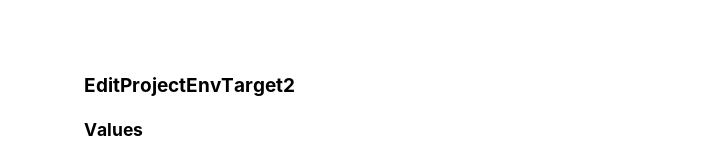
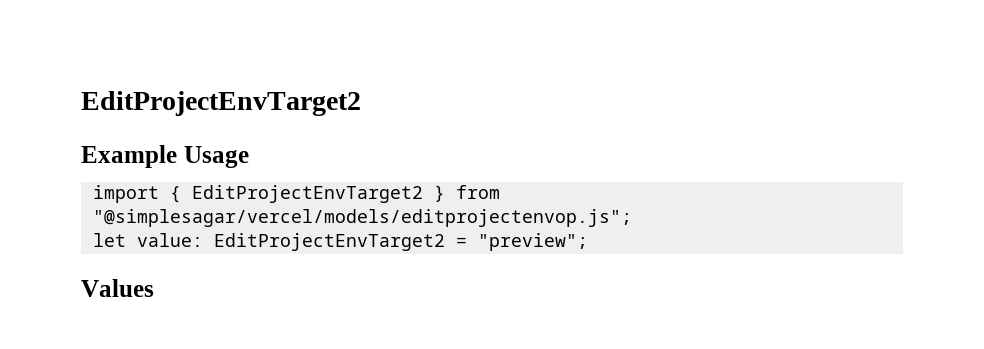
[84,77,295,97] EditProjectEnvTarget2 -> [81,91,361,116] [81,145,249,168] [93,185,500,203] [93,209,632,227] [93,233,588,251] EditProjectEnvTarget2 // Example Usage // import { EditProjectEnvTarget2 } from "@simplesagar/vercel/models/editprojectenvop.js"; // let value: EditProjectEnvTarget2 = "preview";

